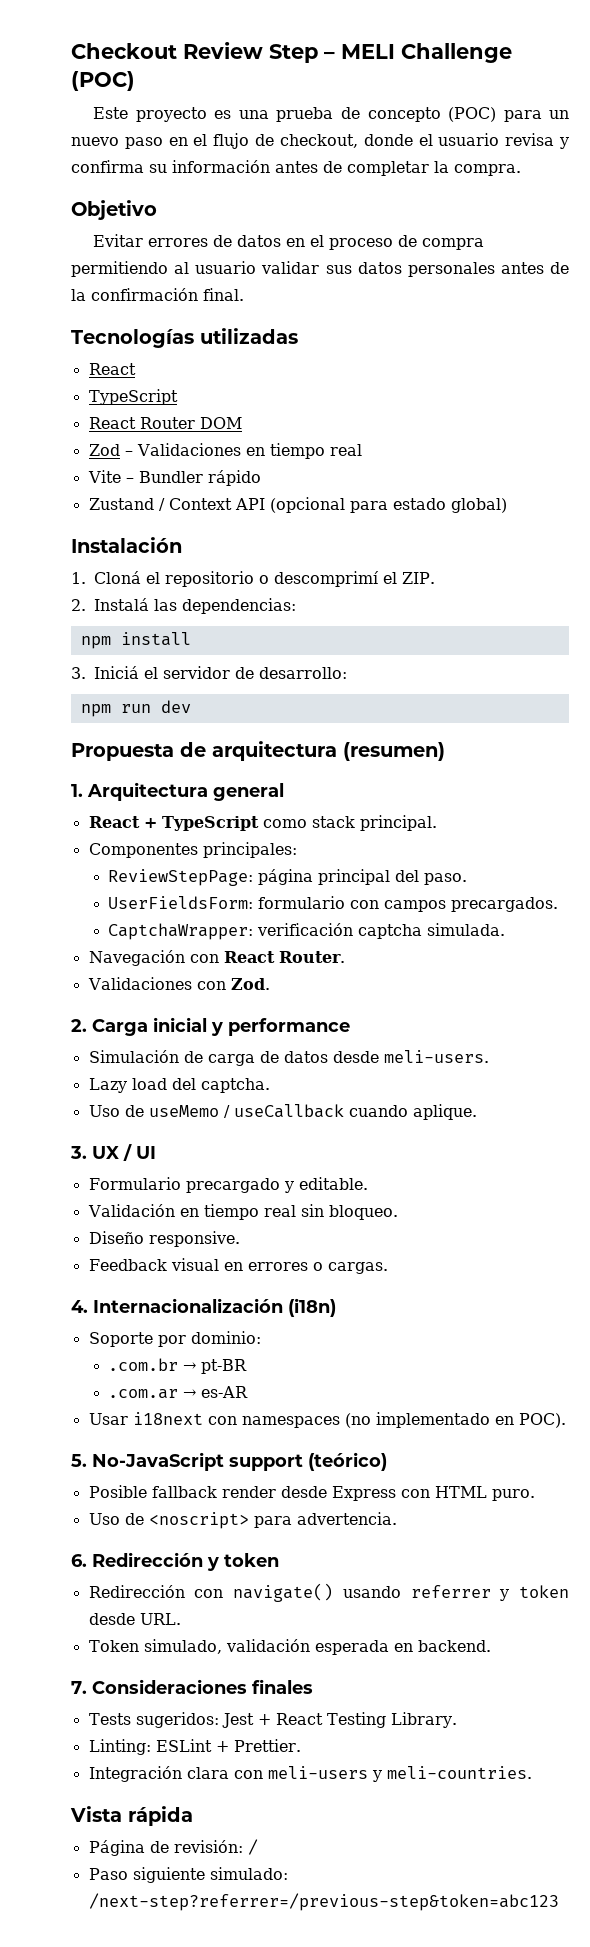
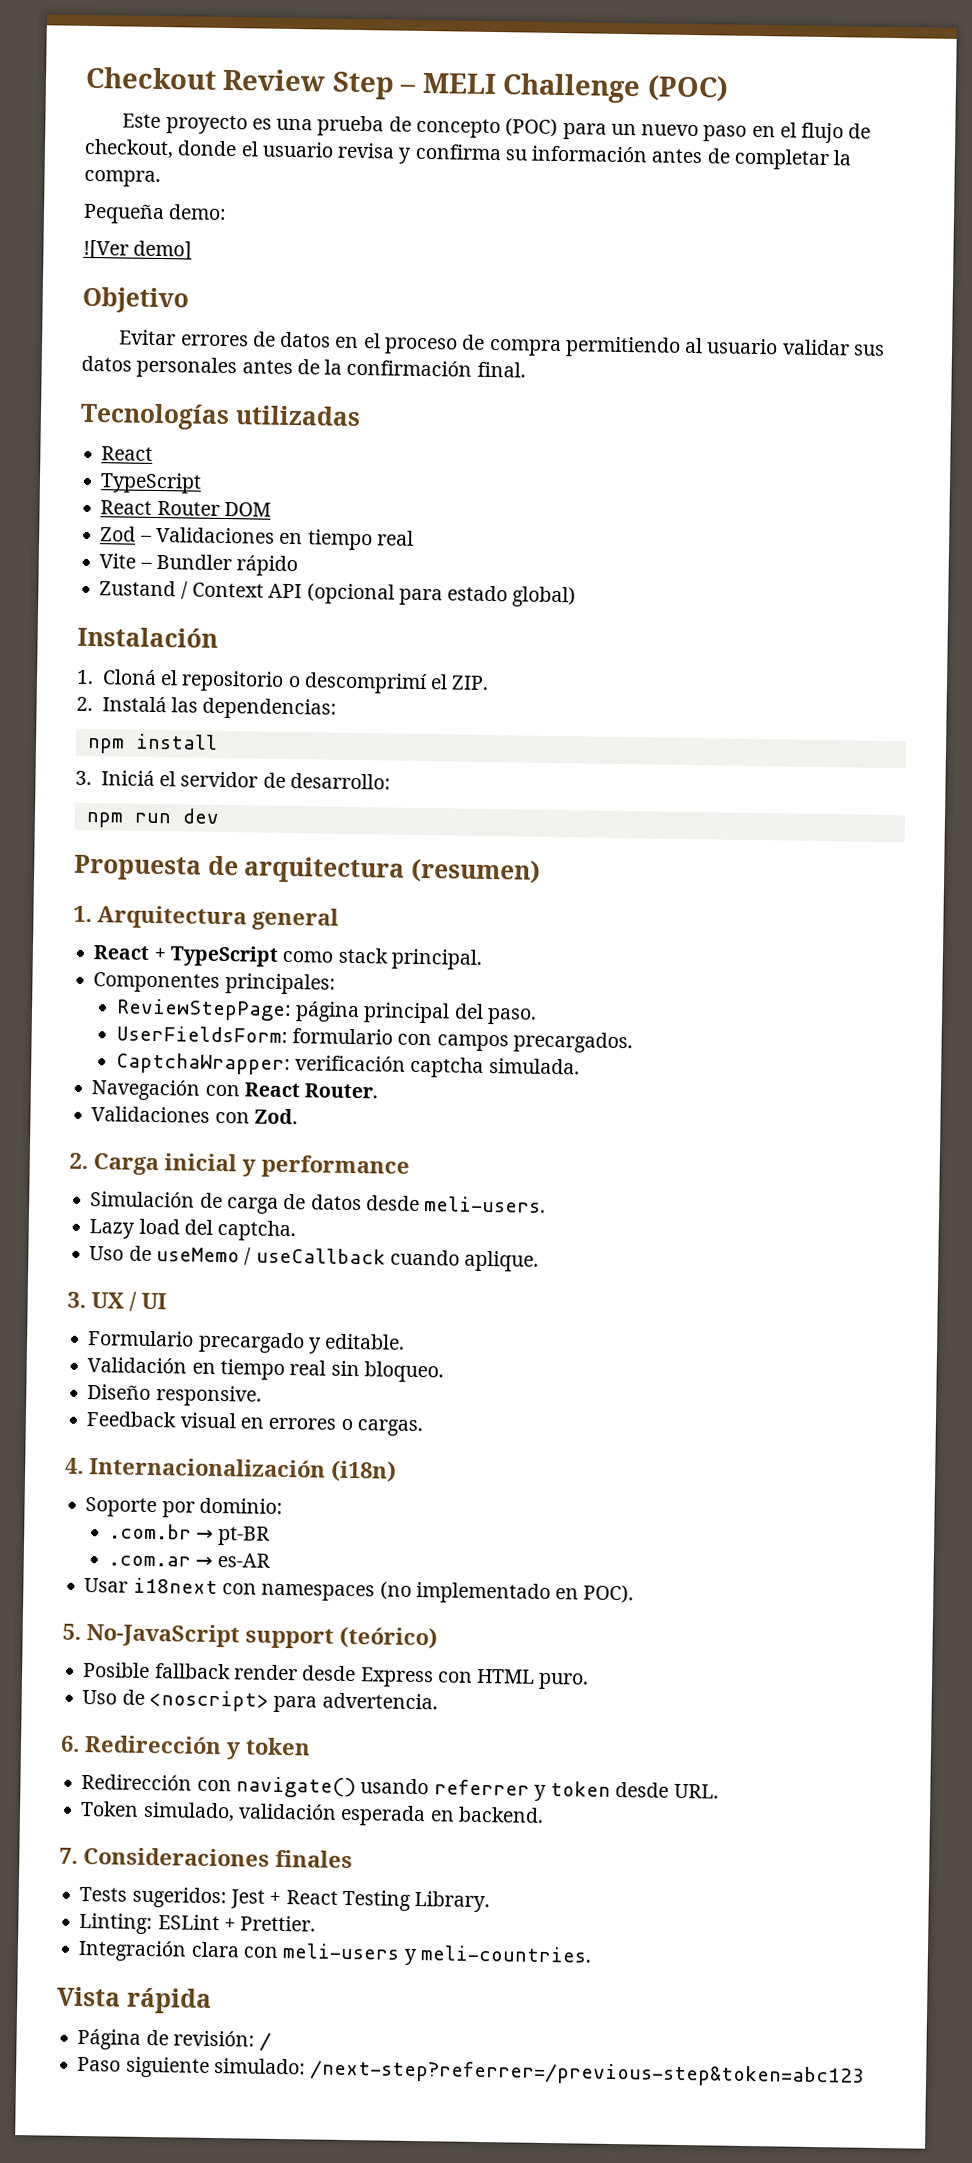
(521, 170) none -> [83,203,228,225] [83,239,193,261] // Pequeña demo: // ![Ver demo]

